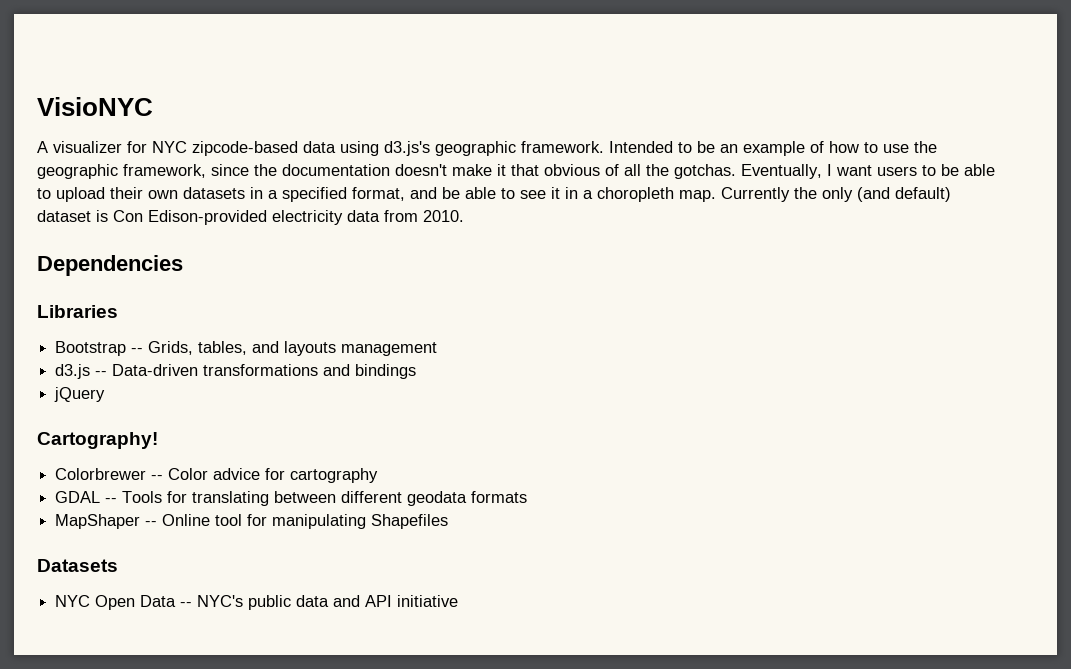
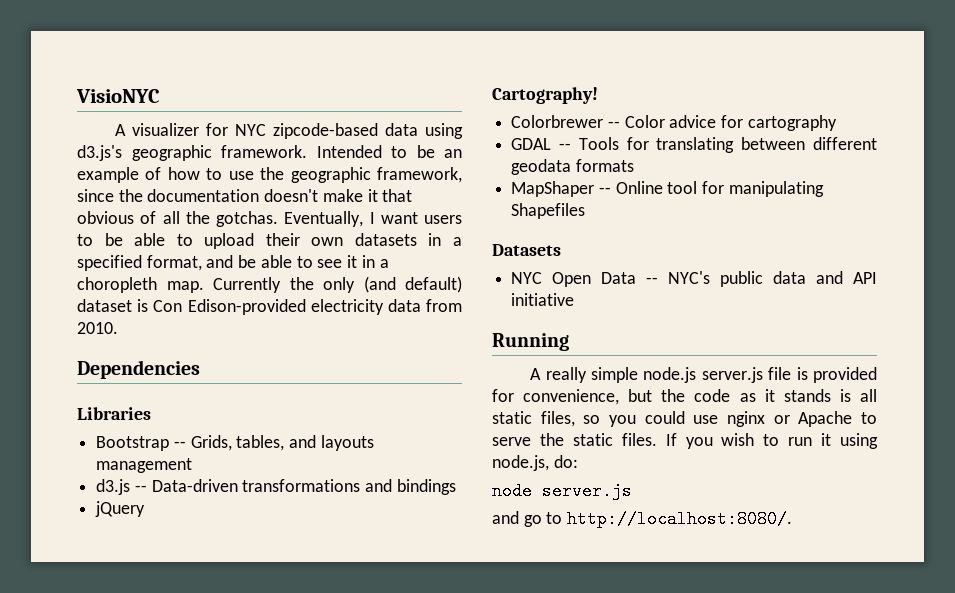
(459, 601) none -> [492,333,569,351] [530,367,877,383] [492,389,877,405] [492,411,877,427] [492,433,878,449] [492,455,578,471] [492,482,632,500] [492,510,793,528] // Running // A really simple node.js server.js file is provided for convenience, but the code as it stands is all static files, so you could use nginx or Apache to serve the static files. If you wish to run it using node.js, do: // node server.js // and go to http://localhost:8080/.

